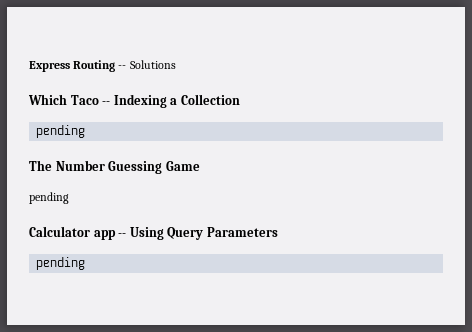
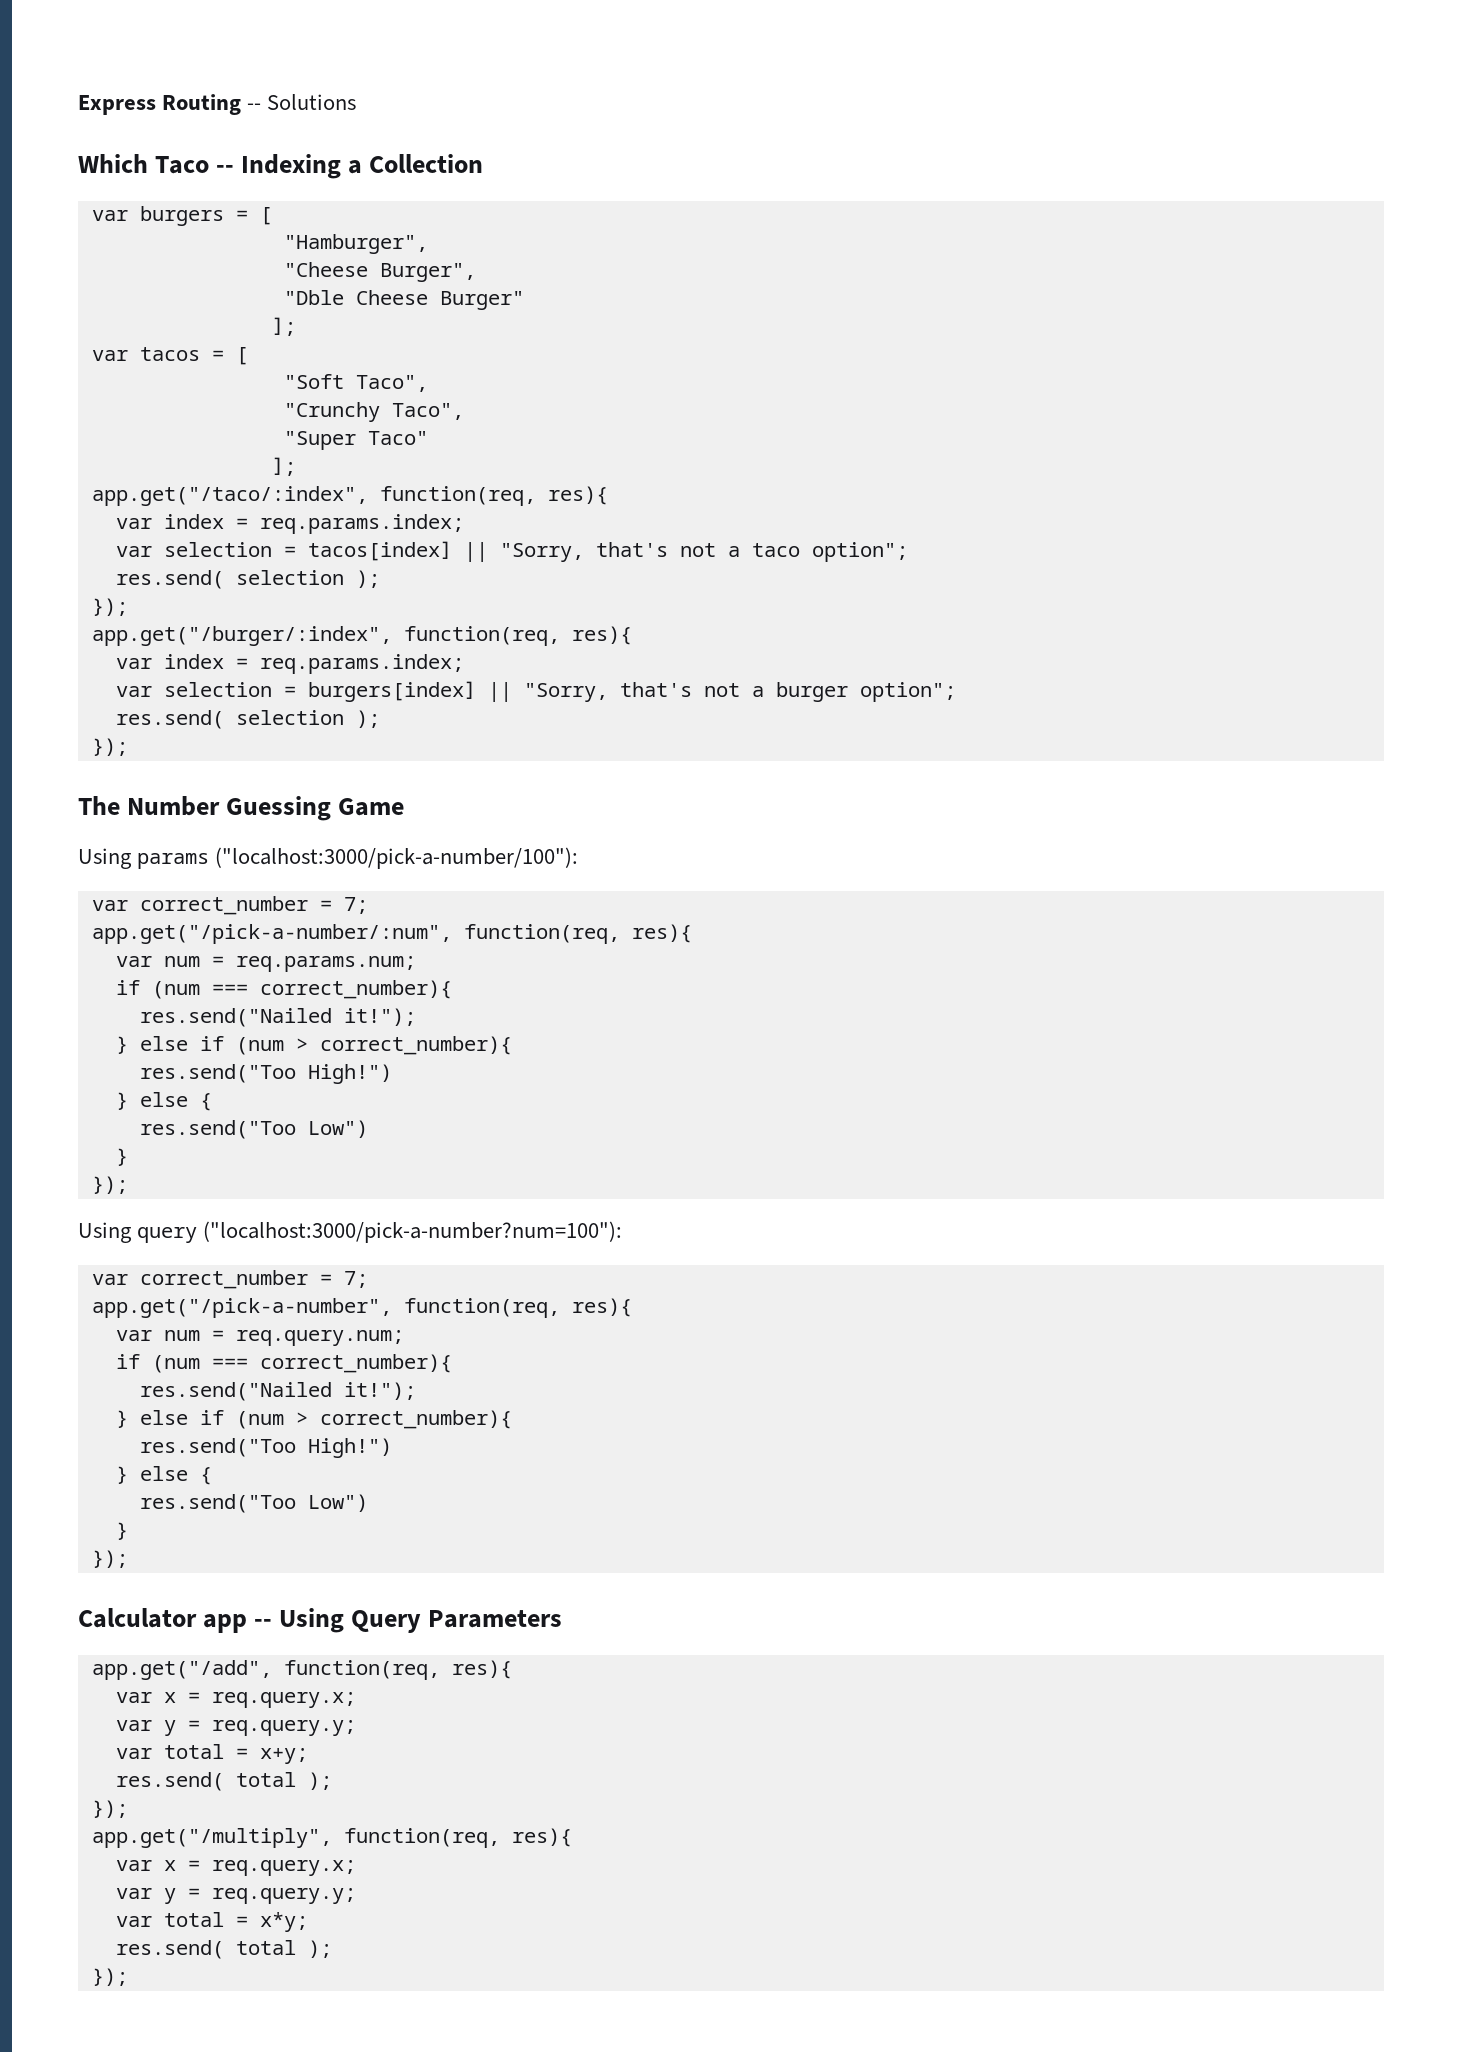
[36,125,86,138] [29,160,200,174] [29,192,69,204] pending // The Number Guessing Game // pending -> [91,206,272,226] [283,234,428,254] [283,262,476,282] [283,290,524,310] [271,317,296,336] [91,347,248,365] [283,374,428,392] [283,402,464,422] [283,431,428,450] [271,457,296,476] [91,486,608,506] [115,514,464,534] [115,541,908,562] [115,570,380,589] [91,598,128,616] [91,626,632,646] [115,654,464,674] [115,681,956,702] [115,710,380,729] [91,738,128,756] [78,796,405,821] [78,847,579,869] [91,896,368,915] [91,924,692,944] [115,956,416,972] [115,980,452,999] [139,1008,416,1027] [115,1036,512,1055] [139,1064,392,1084] [115,1092,212,1111] [139,1120,368,1139] [115,1148,128,1166] [91,1176,128,1194] [78,1221,623,1243] [91,1270,368,1289] [91,1298,632,1318] [115,1330,404,1346] [115,1354,452,1373] [139,1382,416,1401] [115,1410,512,1429] [139,1438,392,1458] [115,1466,212,1485] [139,1494,368,1513] [115,1522,128,1540] [91,1550,128,1568] var burgers = [ // "Hamburger", // "Cheese Burger", // "Dble Cheese Burger" // ]; // var tacos = [ // "Soft Taco", // "Crunchy Taco", // "Super Taco" // ]; // app.get("/taco/:index", function(req, res){ // var index = req.params.index; // var selection = tacos[index] || "Sorry, that's not a taco option"; // res.send( selection ); // }); // app.get("/burger/:index", function(req, res){ // var index = req.params.index; // var selection = burgers[index] || "Sorry, that's not a burger option"; // res.send( selection ); // }); // The Number Guessing Game // Using params ("localhost:3000/pick-a-number/100"): // var correct_number = 7; // app.get("/pick-a-number/:num", function(req, res){ // var num = req.params.num; // if (num === correct_number){ // res.send("Nailed it!"); // } else if (num > correct_number){ // res.send("Too High!") // } else { // res.send("Too Low") // } // }); // Using query ("localhost:3000/pick-a-number?num=100"): // var correct_number = 7; // app.get("/pick-a-number", function(req, res){ // var num = req.query.num; // if (num === correct_number){ // res.send("Nailed it!"); // } else if (num > correct_number){ // res.send("Too High!") // } else { // res.send("Too Low") // } // });
[36,257,86,270] pending -> [91,1660,512,1680] [115,1692,356,1708] [115,1720,356,1736] [115,1744,308,1764] [115,1772,332,1791] [91,1800,128,1818] [91,1828,572,1848] [115,1860,356,1876] [115,1888,356,1904] [115,1912,308,1932] [115,1940,332,1959] [91,1968,128,1986] app.get("/add", function(req, res){ // var x = req.query.x; // var y = req.query.y; // var total = x+y; // res.send( total ); // }); // app.get("/multiply", function(req, res){ // var x = req.query.x; // var y = req.query.y; // var total = x*y; // res.send( total ); // });

